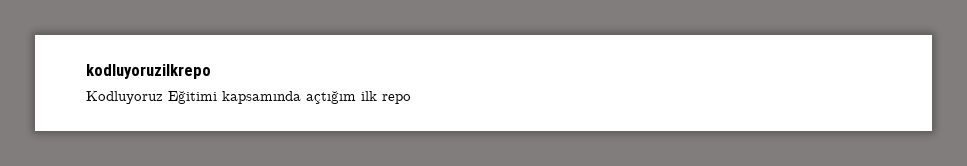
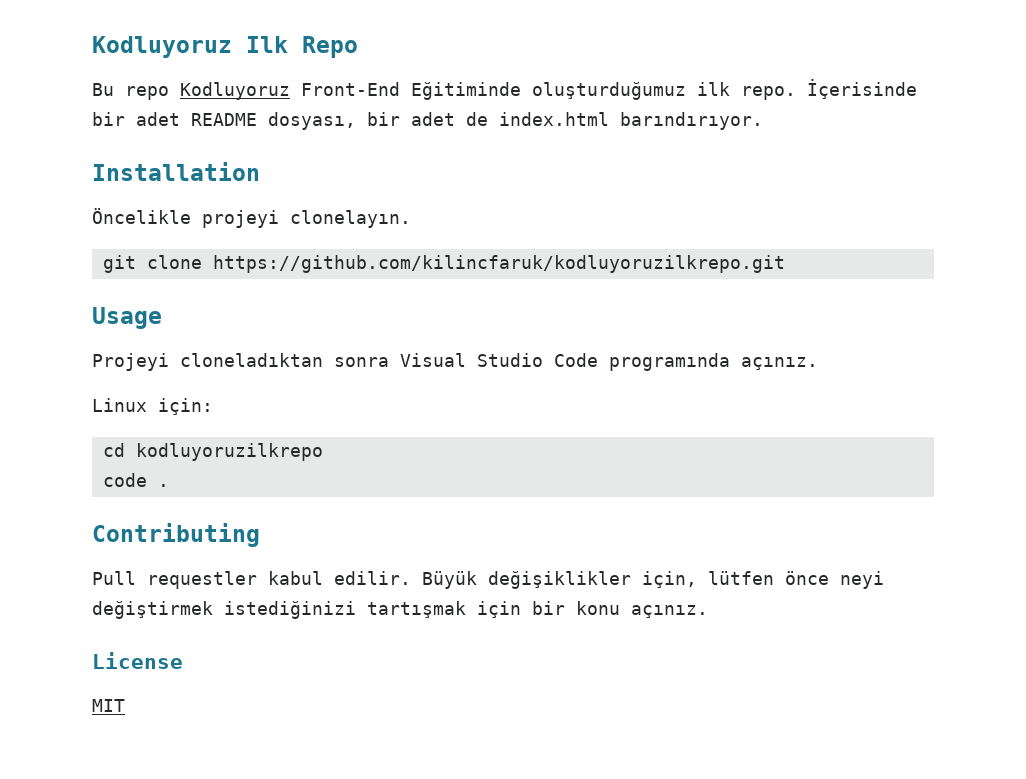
[86,64,211,79] [86,91,411,104] kodluyoruzilkrepo // Kodluyoruz Eğitimi kapsamında açtığım ilk repo -> [92,36,358,58] [92,79,917,100] [92,112,763,130] [92,162,260,181] [92,208,411,228] [102,255,785,273] [92,307,162,329] [92,353,818,371] [92,398,213,415] [102,443,323,461] [102,473,169,487] [92,523,260,547] [92,571,884,589] [92,601,708,619] [92,652,183,669] [92,699,125,712] Kodluyoruz Ilk Repo // Bu repo Kodluyoruz Front-End Eğitiminde oluşturduğumuz ilk repo. İçerisinde bir adet README dosyası, bir adet de index.html barındırıyor. // Installation // Öncelikle projeyi clonelayın. // git clone https://github.com/kilincfaruk/kodluyoruzilkrepo.git // Usage // Projeyi cloneladıktan sonra Visual Studio Code programında açınız. // Linux için: // cd kodluyoruzilkrepo // code . // Contributing // Pull requestler kabul edilir. Büyük değişiklikler için, lütfen önce neyi değiştirmek istediğinizi tartışmak için bir konu açınız. // License // MIT

